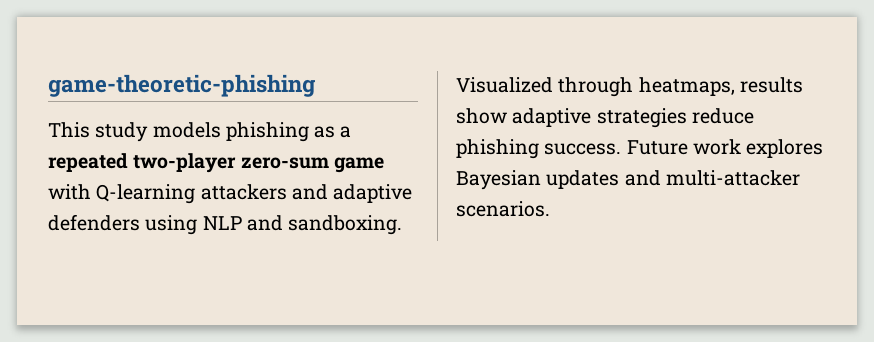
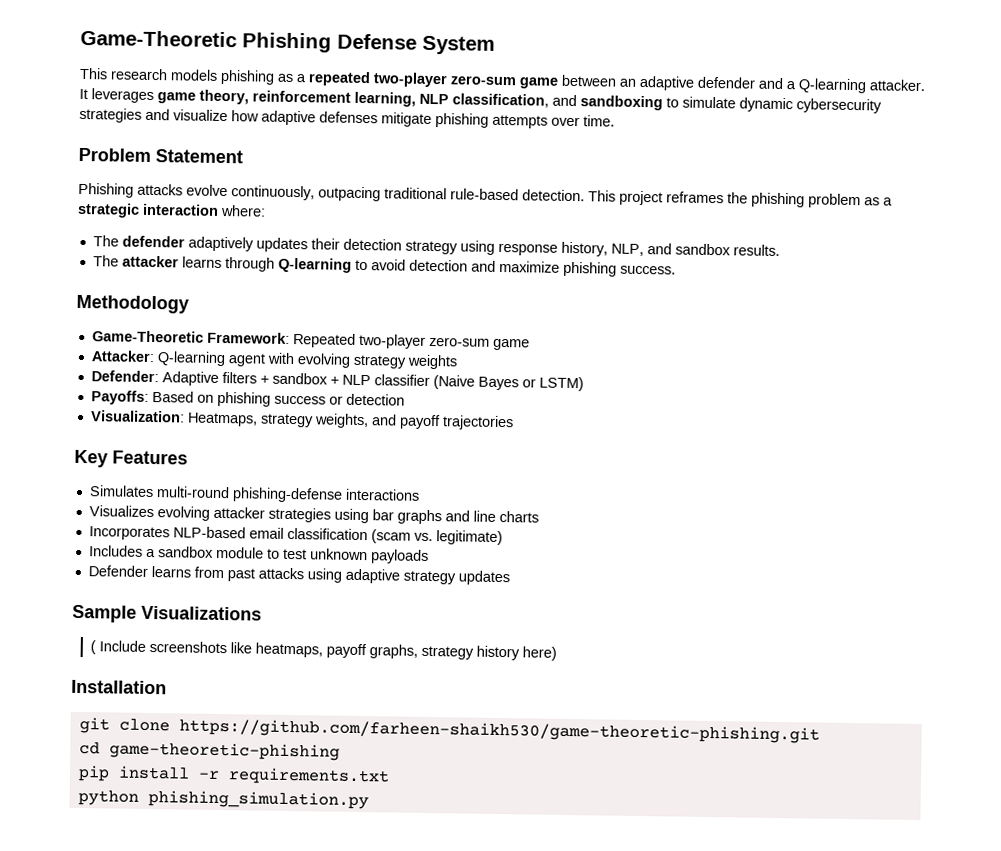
[48,74,316,97] [48,122,149,142] game-theoretic-phishing // This study -> [80,29,495,55] [79,67,168,81] Game-Theoretic Phishing Defense System // This research
[48,184,413,204] [48,214,403,235] [456,77,803,97] [456,108,754,128] [456,139,824,159] [456,170,800,190] [456,201,550,217] with Q-learning attackers and adaptive defenders using NLP and sandboxing. Visualized through heatmaps, results show adaptive strategies reduce phishing success. Future work explores Bayesian updates and multi-attacker scenarios. -> [561,74,925,94] [79,88,882,114] [79,107,615,129] [78,147,243,164] [78,182,893,209] [77,202,266,218] [92,235,780,257] [92,255,676,277] [76,294,189,314] [91,330,530,351] [90,350,457,370] [90,370,584,392] [90,390,405,407] [90,410,514,431] [74,449,188,468] [88,485,420,503] [88,505,539,525] [88,526,503,546] [88,545,429,564] [87,565,510,586] [72,604,262,623] [89,640,557,661] [71,679,167,695] [78,716,820,744] [78,741,340,761] [77,764,390,786] [77,789,369,810] between an adaptive defender and a Q-learning attacker. It leverages game theory, reinforcement learning, NLP classification, and sandboxing to simulate dynamic cybersecurity strategies and visualize how adaptive defenses mitigate phishing attempts over time. // Problem Statement // Phishing attacks evolve continuously, outpacing traditional rule-based detection. This project reframes the phishing problem as a strategic interaction where: // The defender adaptively updates their detection strategy using response history, NLP, and sandbox results. // The attacker learns through Q-learning to avoid detection and maximize phishing success. // Methodology // Game-Theoretic Framework: Repeated two-player zero-sum game // Attacker: Q-learning agent with evolving strategy weights // Defender: Adaptive filters + sandbox + NLP classifier (Naive Bayes or LSTM) // Payoffs: Based on phishing success or detection // Visualization: Heatmaps, strategy weights, and payoff trajectories // Key Features // Simulates multi-round phishing-defense interactions // Visualizes evolving attacker strategies using bar graphs and line charts // Incorporates NLP-based email classification (scam vs. legitimate) // Includes a sandbox module to test unknown payloads // Defender learns from past attacks using adaptive strategy updates // Sample Visualizations // ( Include screenshots like heatmaps, payoff graphs, strategy history here) // Installation // git clone https://github.com/farheen-shaikh530/game-theoretic-phishing.git // cd game-theoretic-phishing // pip install -r requirements.txt // python phishing_simulation.py

